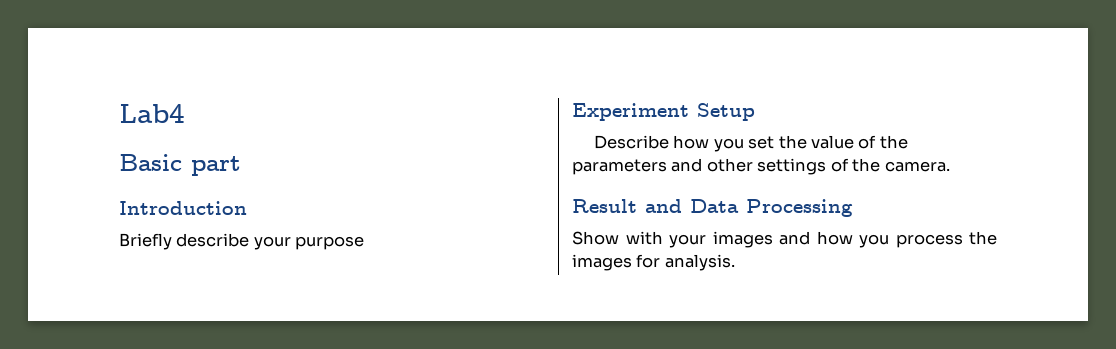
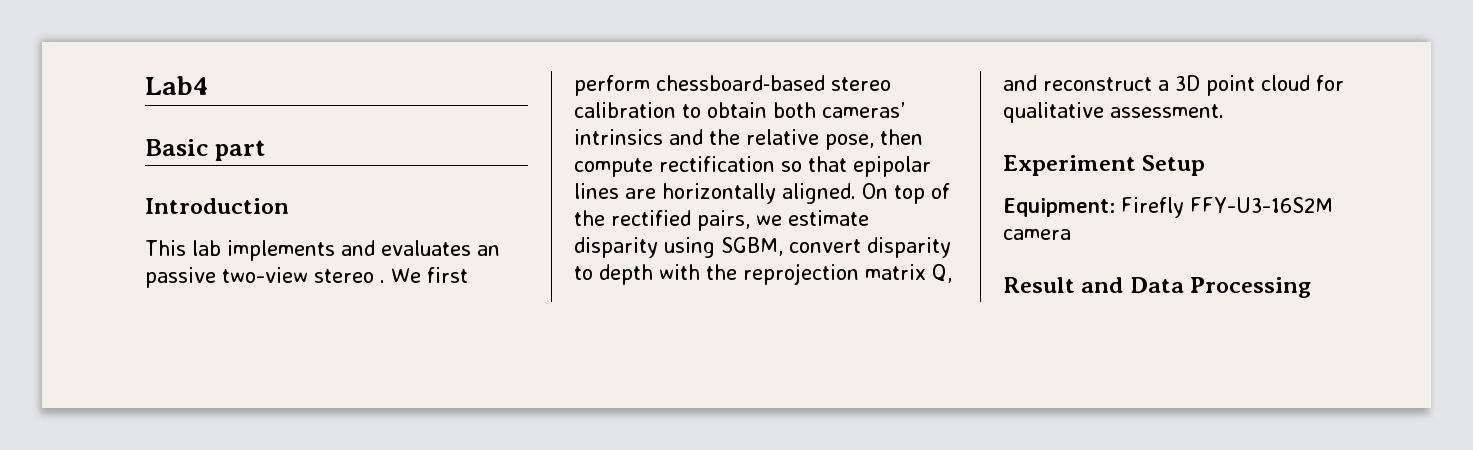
[119,233,365,250] [572,103,755,121] [593,135,908,152] [572,158,950,175] [572,199,853,217] [572,231,997,248] [572,254,735,271] Briefly describe your purpose // Experiment Setup // Describe how you set the value of the parameters and other settings of the camera. // Result and Data Processing // Show with your images and how you process the images for analysis. -> [145,240,500,261] [145,267,468,288] [574,75,891,96] [574,102,905,118] [574,129,923,150] [574,156,931,177] [574,183,950,204] [574,210,869,231] [574,237,951,258] [574,263,952,285] [1003,75,1344,96] [1003,102,1224,123] [1003,155,1206,176] [1003,197,1333,218] [1003,229,1071,240] [1003,277,1312,298] This lab implements and evaluates an passive two-view stereo . We first perform chessboard‑based stereo calibration to obtain both cameras’ intrinsics and the relative pose, then compute rectification so that epipolar lines are horizontally aligned. On top of the rectified pairs, we estimate disparity using SGBM, convert disparity to depth with the reprojection matrix Q, and reconstruct a 3D point cloud for qualitative assessment. // Experiment Setup // Equipment: Firefly FFY-U3-16S2M camera // Result and Data Processing

